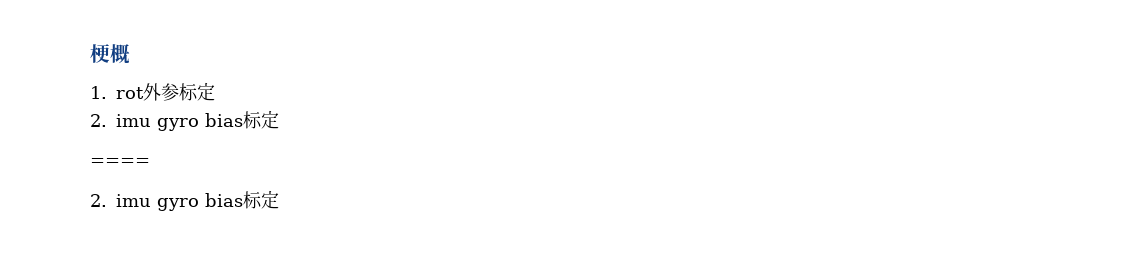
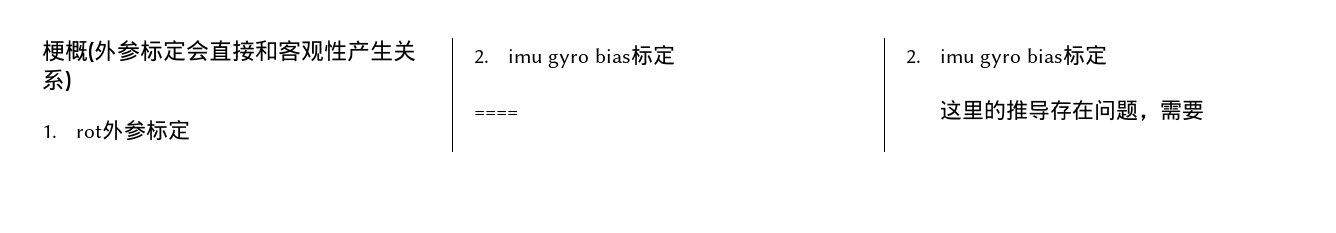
(130, 54) none -> [88,40,416,62] [42,69,71,91] (外参标定会直接和客观性产生关系)
(279, 199) none -> [939,99,1204,121] // 这里的推导存在问题，需要

